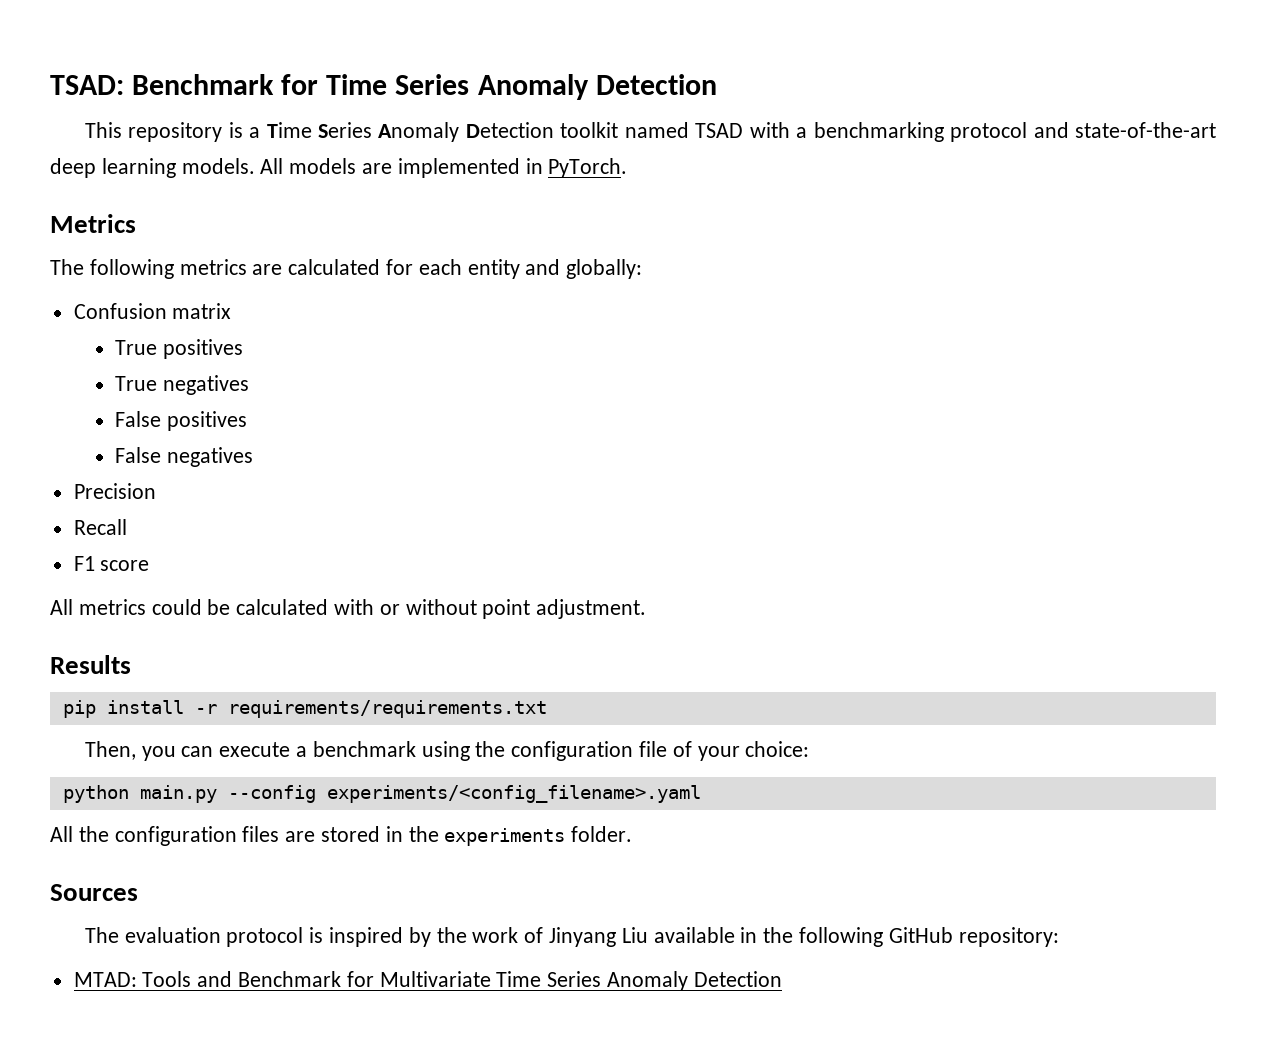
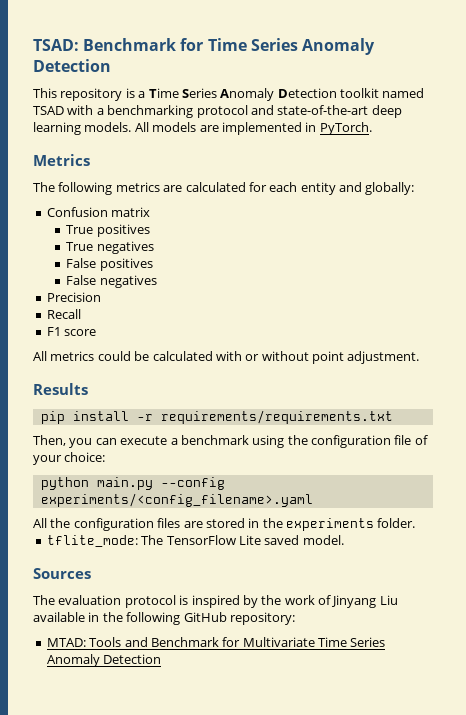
(633, 834) none -> [46,535,344,547] // tflite_mode: The TensorFlow Lite saved model.

